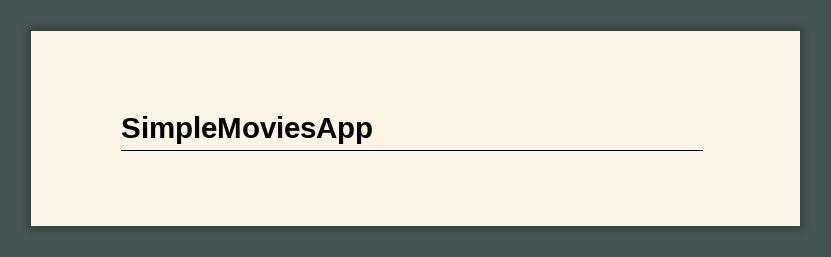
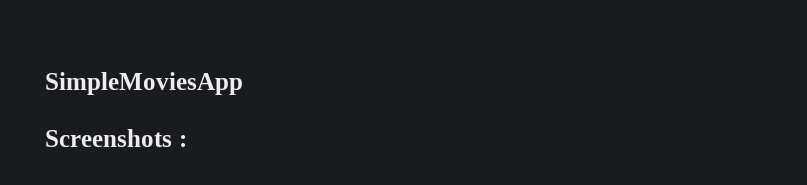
(373, 130) none -> [45,129,187,147] // Screenshots :

